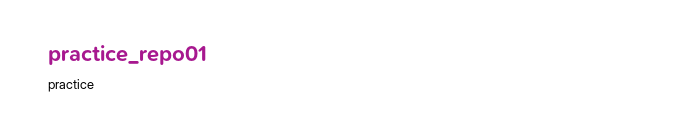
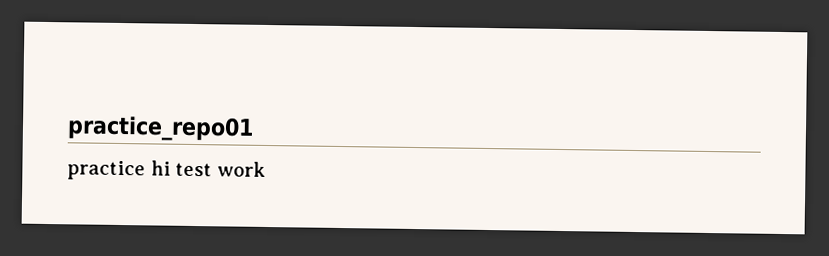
(94, 85) none -> [150,160,266,177] hi test work

